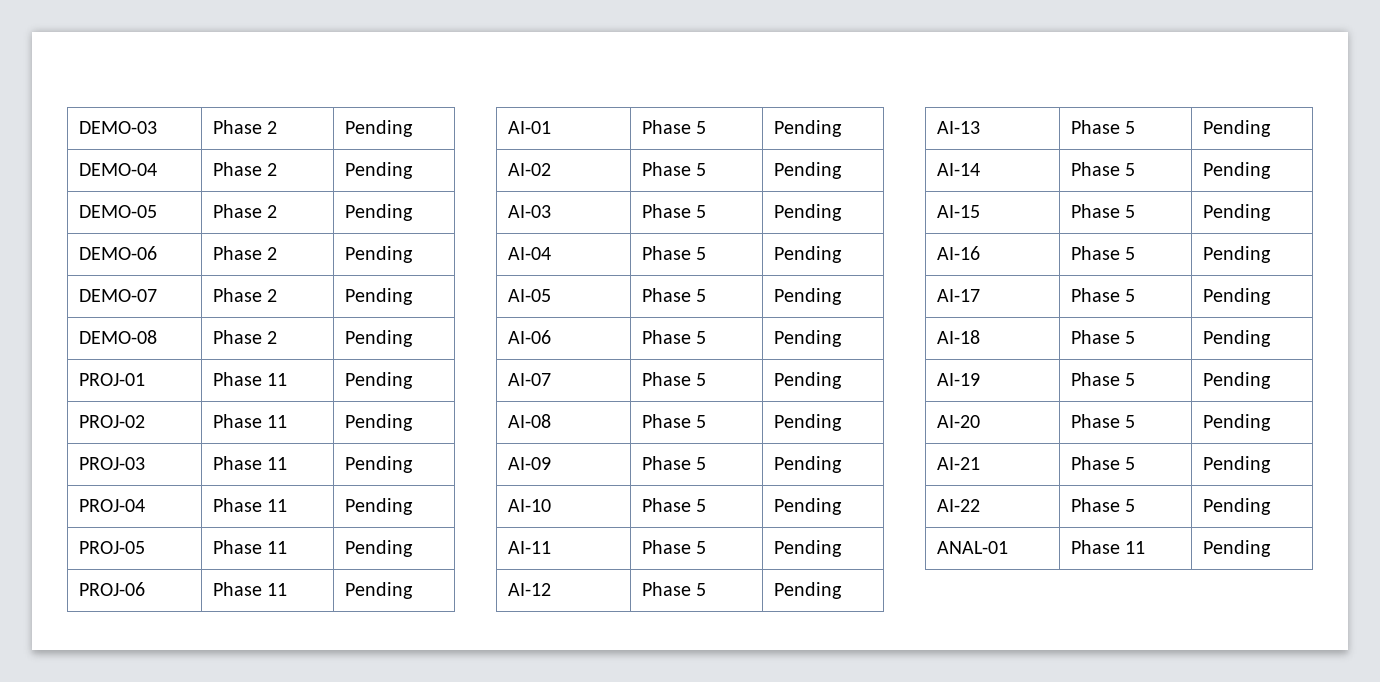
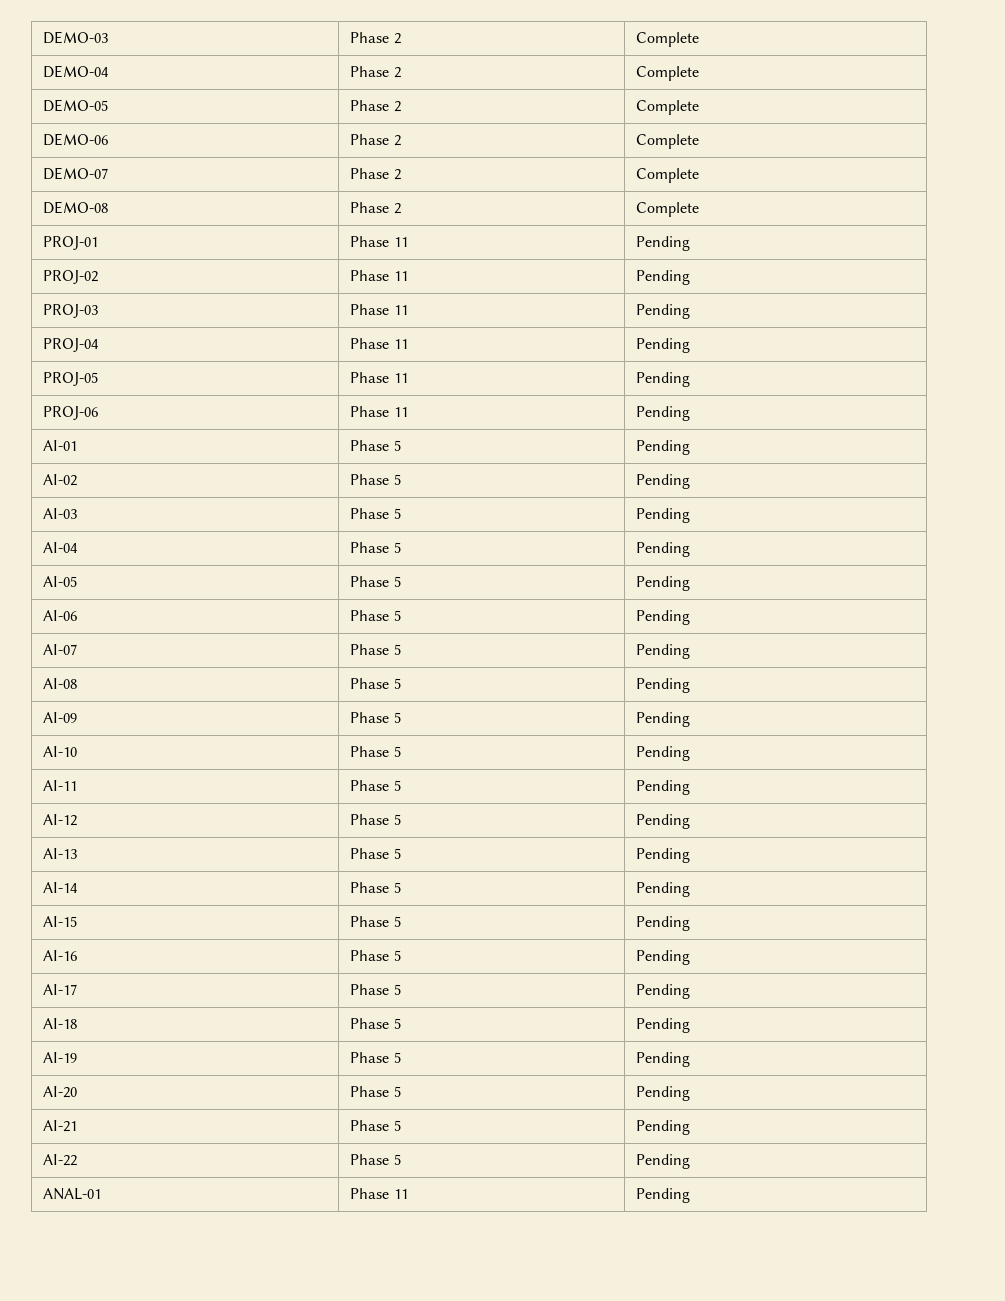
[344,120,413,137] Pending -> [636,32,700,47] Complete
[344,162,413,179] Pending -> [636,66,700,81] Complete
[344,204,413,221] Pending -> [636,100,700,115] Complete
[344,246,413,263] Pending -> [636,134,700,149] Complete
[344,288,413,305] Pending -> [636,168,700,183] Complete
[344,330,413,347] Pending -> [636,202,700,217] Complete

